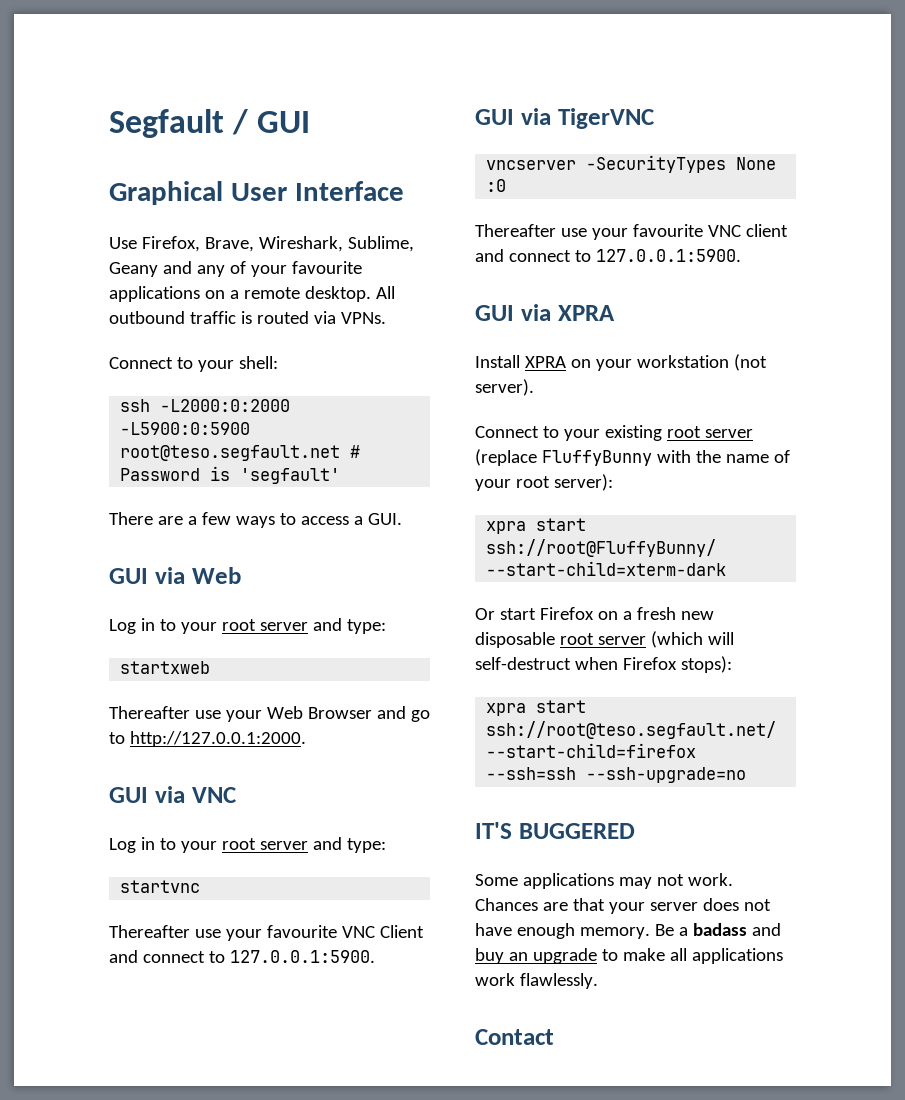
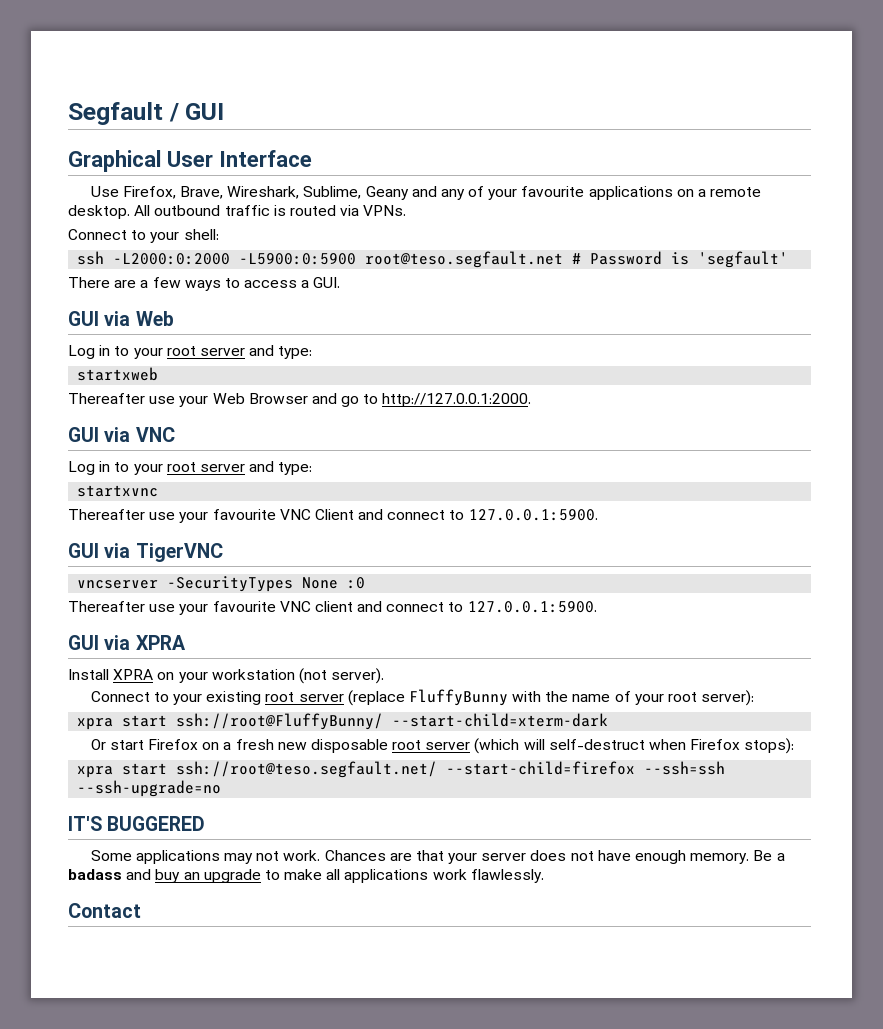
[120,880,201,893] startvnc -> [77,485,159,497] startxvnc

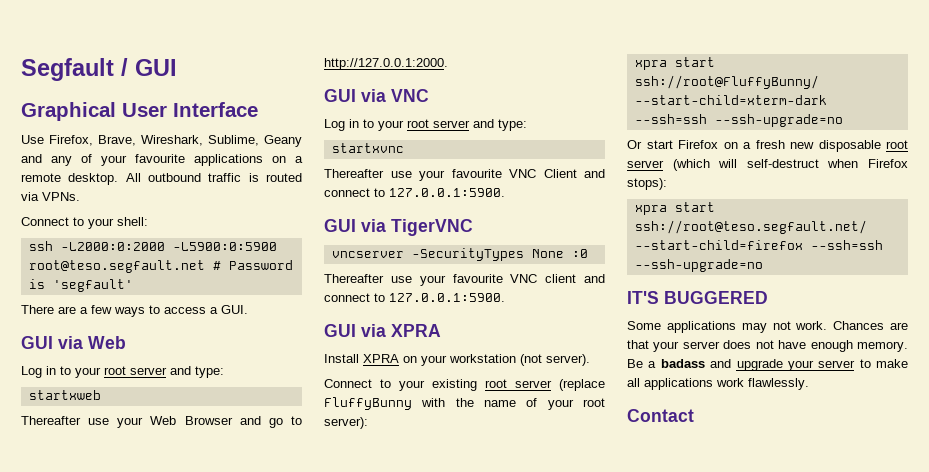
(609, 720) none -> [634,114,843,127] --ssh=ssh --ssh-upgrade=no
[155,869,261,883] buy an upgrade -> [736,359,856,371] upgrade your server

